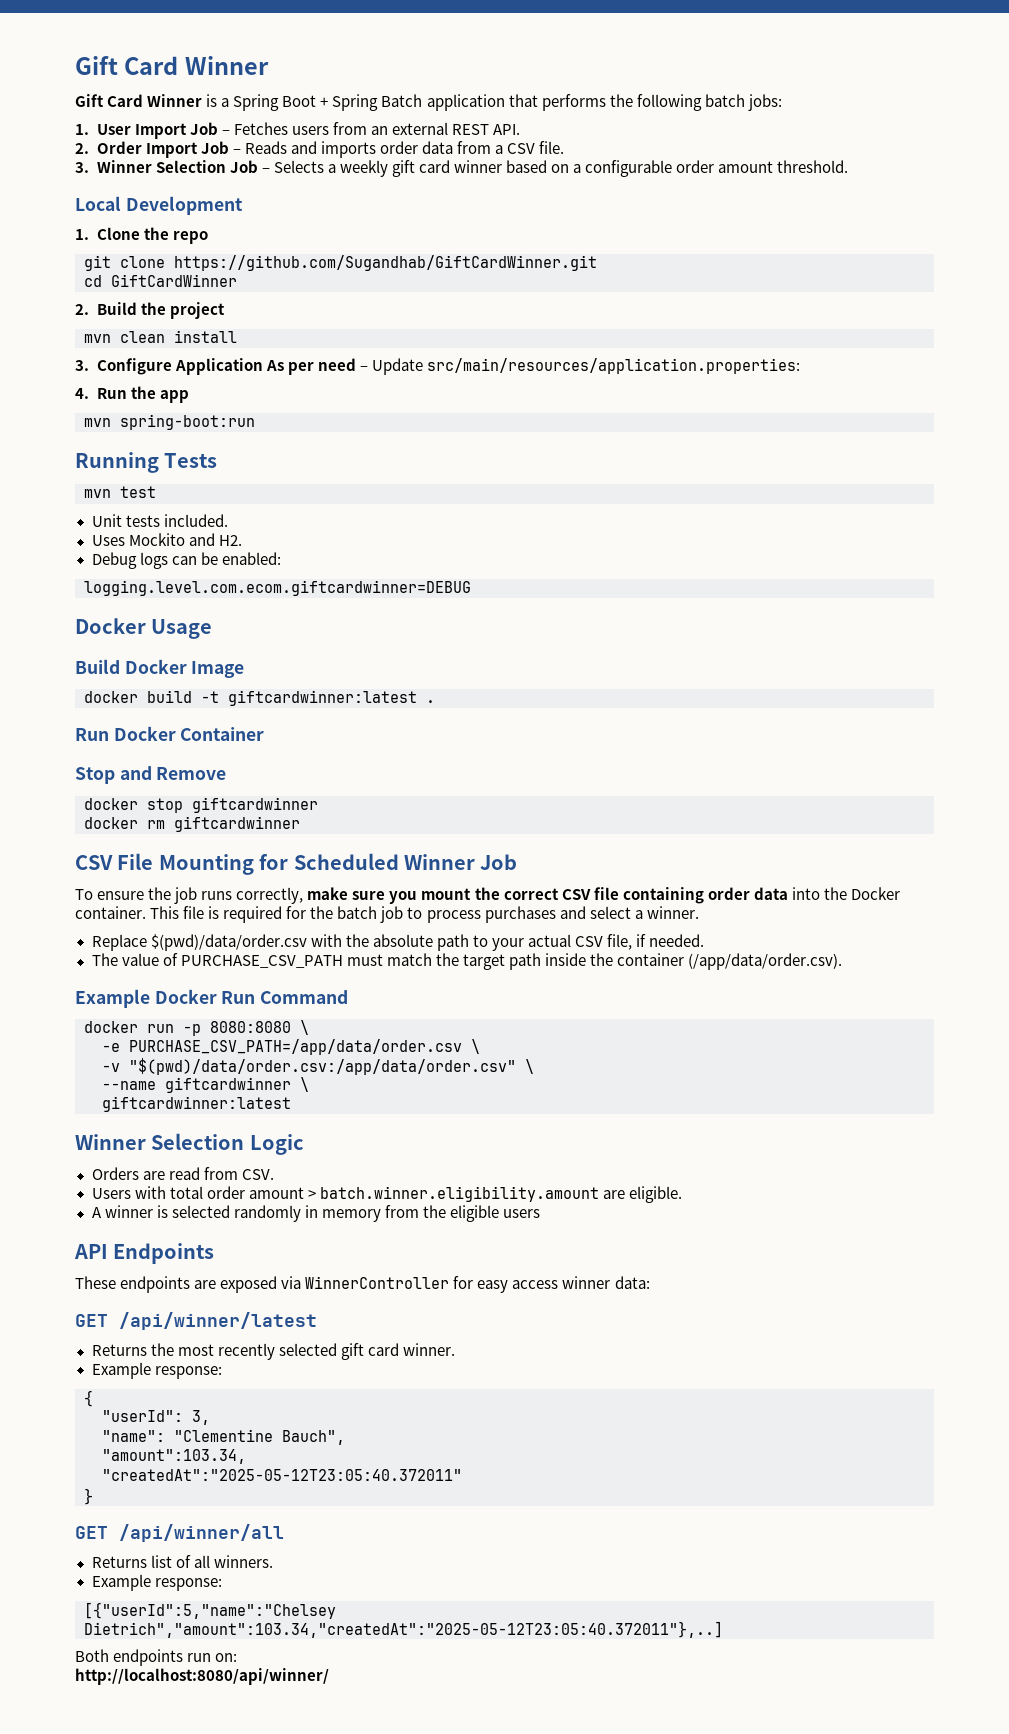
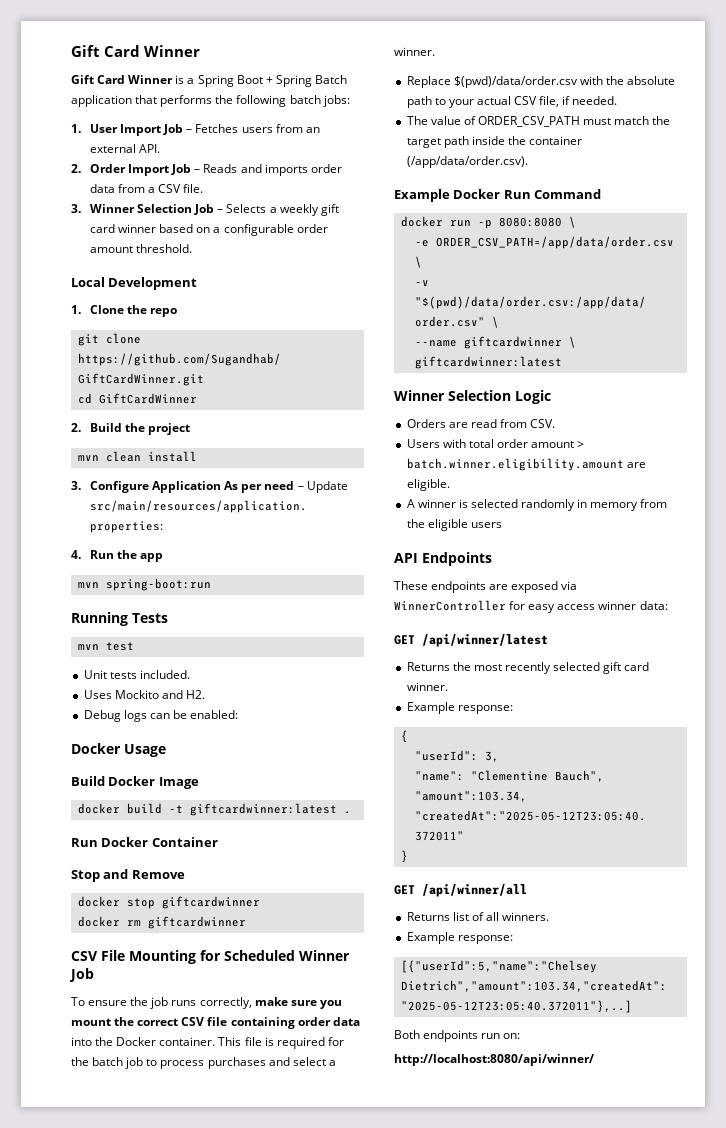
[451,124,489,135] REST -> (137, 148) none
[84,580,471,596] // logging.level.com.ecom.giftcardwinner=DEBUG -> (239, 714) none
[180,955,343,968] PURCHASE_CSV_PATH -> [477,116,580,127] ORDER_CSV_PATH
[129,1039,462,1055] PURCHASE_CSV_PATH=/app/data/order.csv -> [435,236,674,249] ORDER_CSV_PATH=/app/data/order.csv

